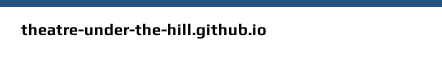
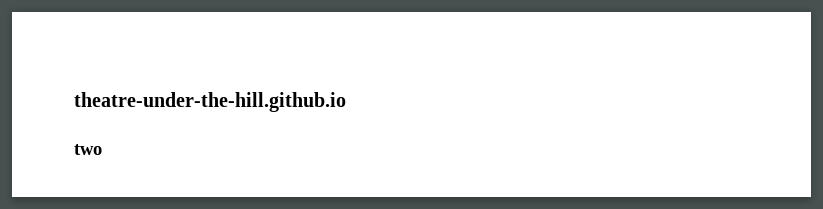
(266, 31) none -> [74,144,102,155] // two

